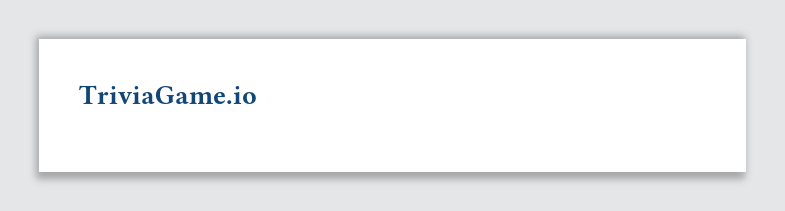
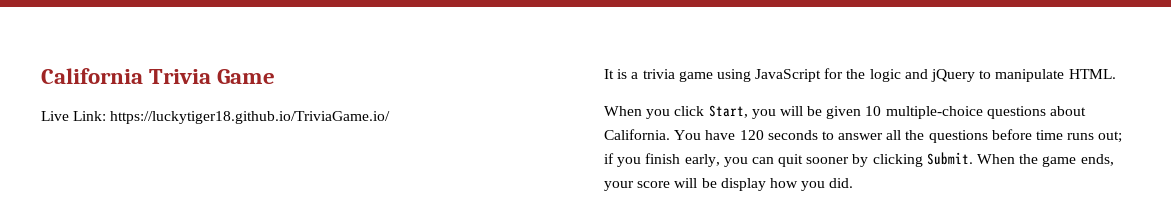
[79,85,257,104] TriviaGame.io -> [41,68,276,84] [41,111,391,124] [604,68,1116,82] [604,105,1087,119] [604,129,1123,143] [604,152,1114,167] [604,178,854,191] California Trivia Game // Live Link: https://luckytiger18.github.io/TriviaGame.io/ // It is a trivia game using JavaScript for the logic and jQuery to manipulate HTML. // When you click Start, you will be given 10 multiple-choice questions about California. You have 120 seconds to answer all the questions before time runs out; if you finish early, you can quit sooner by clicking Submit. When the game ends, your score will be display how you did.

